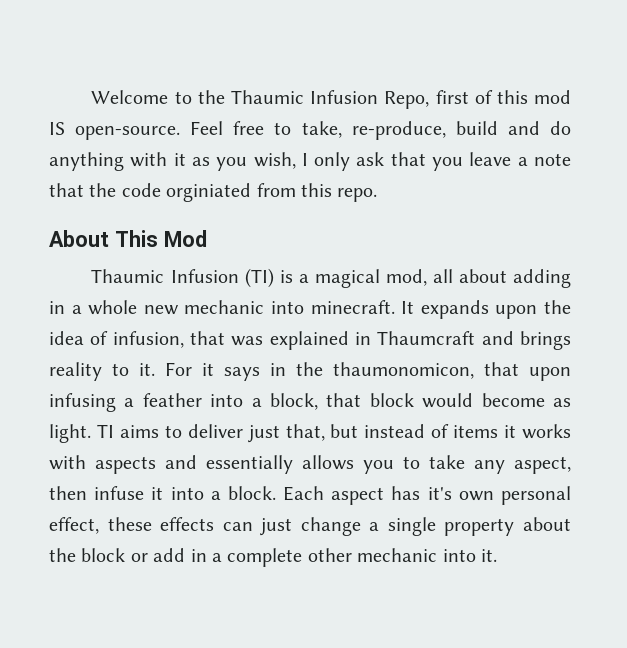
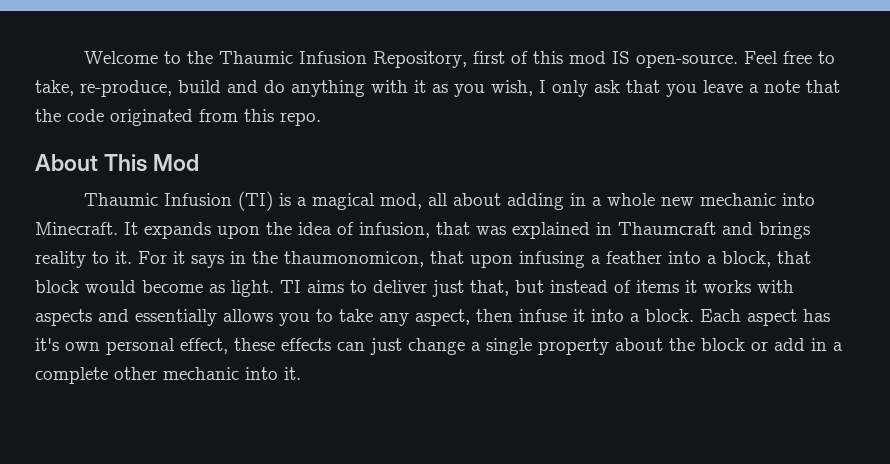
[384,91,430,109] Repo, -> [372,51,467,68] Repository,
[166,183,252,202] orginiated -> [110,109,193,126] originated
[310,300,395,314] minecraft. -> [35,222,118,235] Minecraft.

